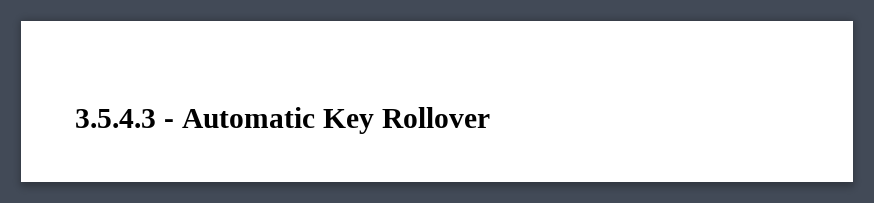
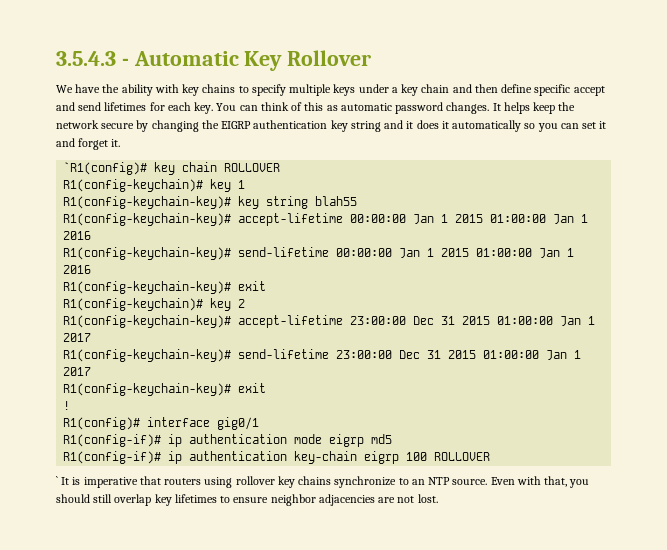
(490, 117) none -> [56,84,605,96] [56,102,576,114] [56,120,607,132] [56,138,121,150] [63,162,281,175] [63,179,246,192] [63,196,358,209] [63,213,589,226] [63,231,92,240] [63,247,575,260] [63,265,92,274] [63,281,267,294] [63,298,246,311] [63,315,596,328] [63,333,92,342] [63,349,582,362] [63,367,92,376] [63,383,267,396] [63,401,71,410] [63,417,260,430] [63,434,393,447] [63,451,491,464] [56,476,590,488] [56,494,438,506] // We have the ability with key chains to specify multiple keys under a key chain and then define specific accept and send lifetimes for each key. You can think of this as automatic password changes. It helps keep the network secure by changing the EIGRP authentication key string and it does it automatically so you can set it and forget it. // `R1(config)# key chain ROLLOVER // R1(config-keychain)# key 1 // R1(config-keychain-key)# key string blah55 // R1(config-keychain-key)# accept-lifetime 00:00:00 Jan 1 2015 01:00:00 Jan 1 2016 // R1(config-keychain-key)# send-lifetime 00:00:00 Jan 1 2015 01:00:00 Jan 1 2016 // R1(config-keychain-key)# exit // R1(config-keychain)# key 2 // R1(config-keychain-key)# accept-lifetime 23:00:00 Dec 31 2015 01:00:00 Jan 1 2017 // R1(config-keychain-key)# send-lifetime 23:00:00 Dec 31 2015 01:00:00 Jan 1 2017 // R1(config-keychain-key)# exit // ! // R1(config)# interface gig0/1 // R1(config-if)# ip authentication mode eigrp md5 // R1(config-if)# ip authentication key-chain eigrp 100 ROLLOVER // ` It is imperative that routers using rollover key chains synchronize to an NTP source. Even with that, you should still overlap key lifetimes to ensure neighbor adjacencies are not lost.

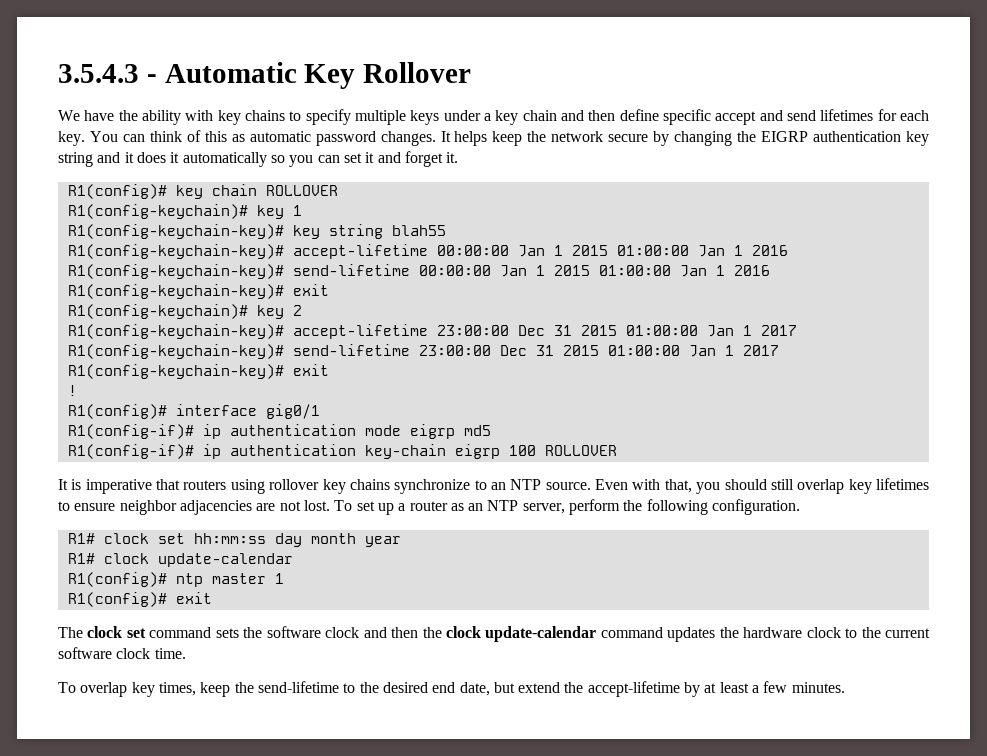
[63,162,148,175] `R1(config)# -> [67,184,167,199] R1(config)#
[56,476,58,485] ` -> (617, 450) none
(438, 498) none -> [334,499,801,515] [67,533,401,547] [67,553,293,567] [67,572,284,587] [67,592,212,607] [58,626,931,642] [58,647,186,659] [58,681,845,697] To set up a router as an NTP server, perform the following configuration. // R1# clock set hh:mm:ss day month year // R1# clock update-calendar // R1(config)# ntp master 1 // R1(config)# exit // The clock set command sets the software clock and then the clock update-calendar command updates the hardware clock to the current software clock time. // To overlap key times, keep the send-lifetime to the desired end date, but extend the accept-lifetime by at least a few minutes.

